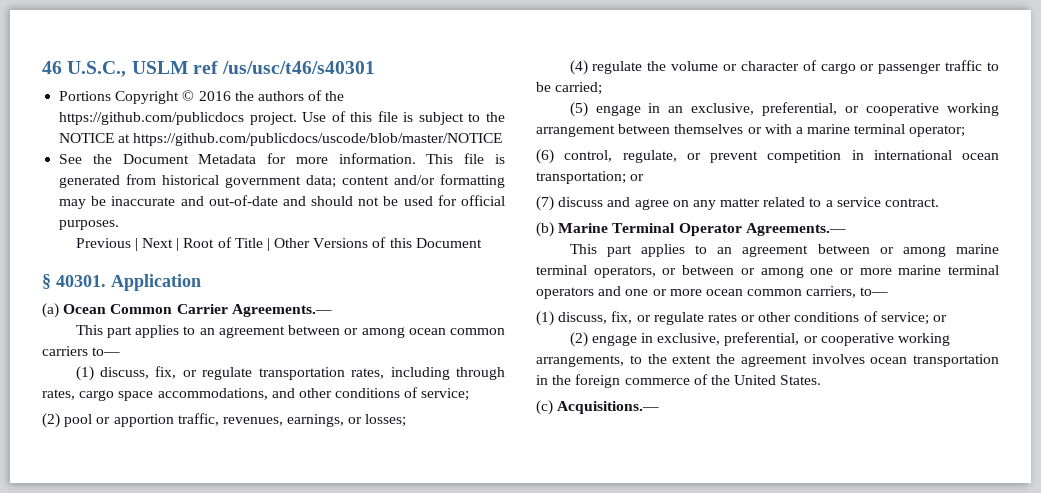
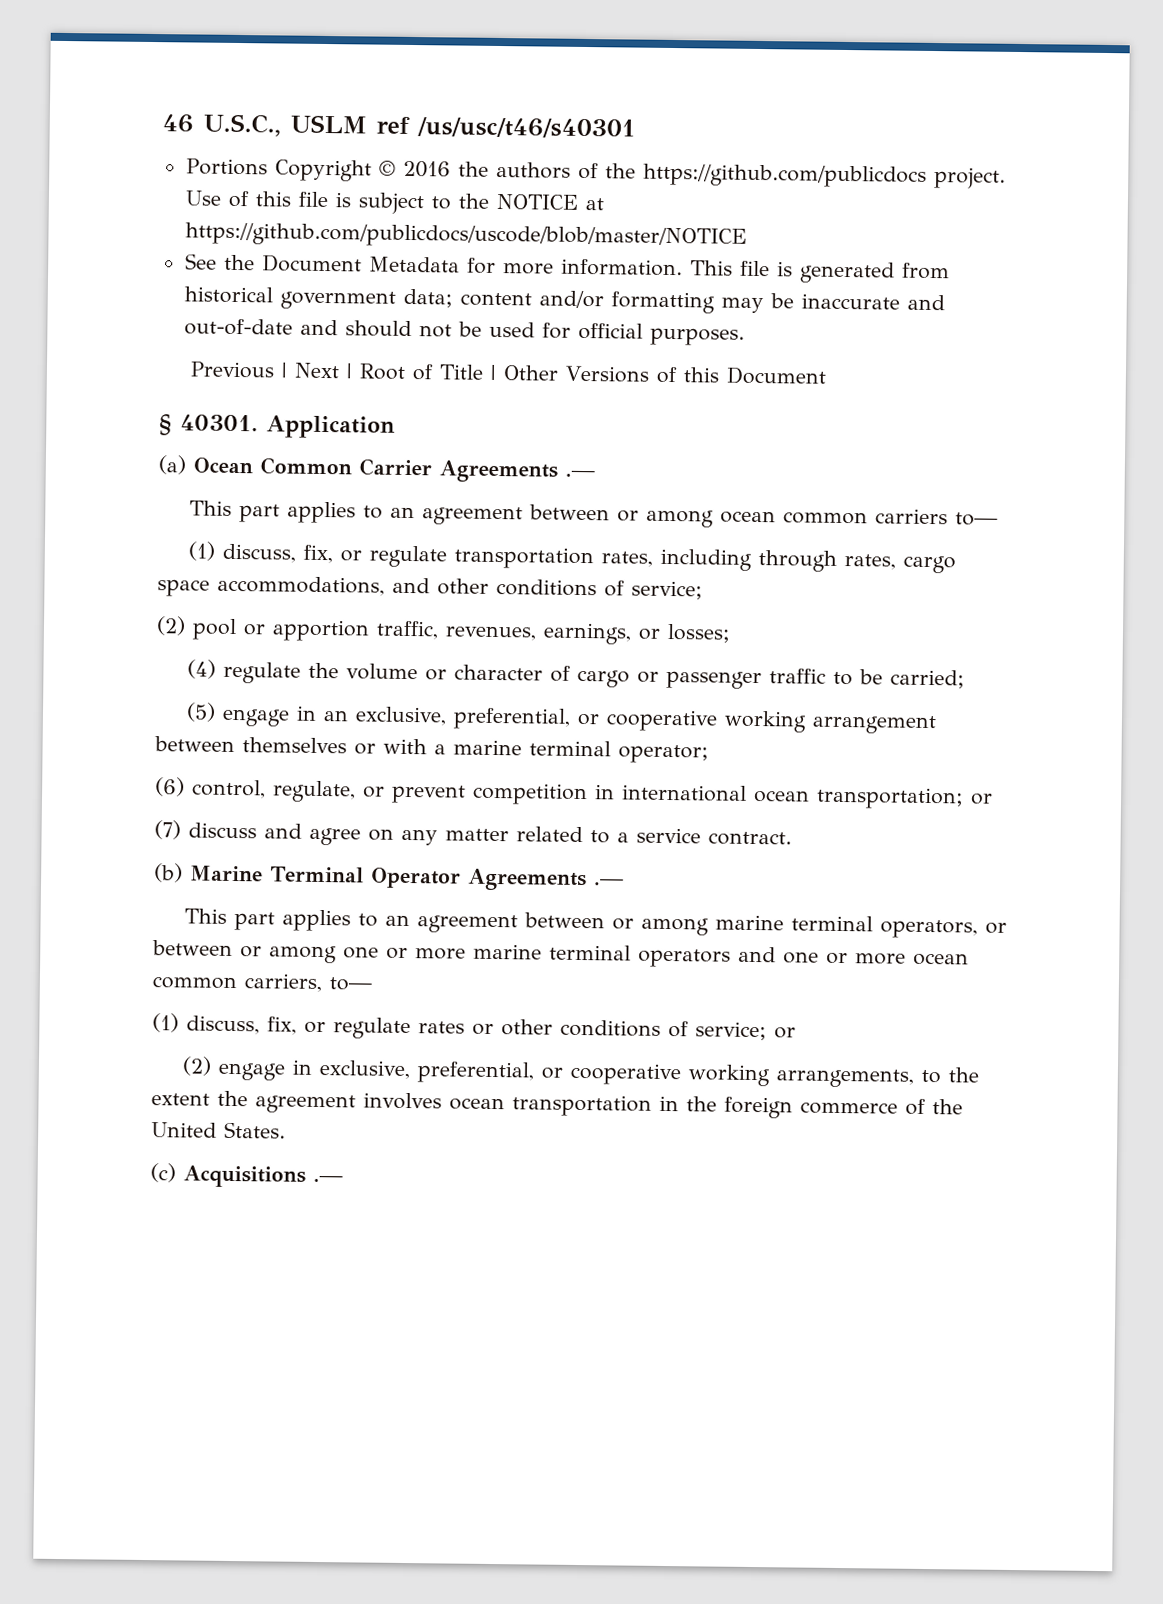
[231,304,332,317] Agreements.— -> [439,460,595,483] Agreements .—
[745,223,846,236] Agreements.— -> [466,868,624,892] Agreements .—
[557,401,660,414] Acquisitions.— -> [183,1165,343,1188] Acquisitions .—

